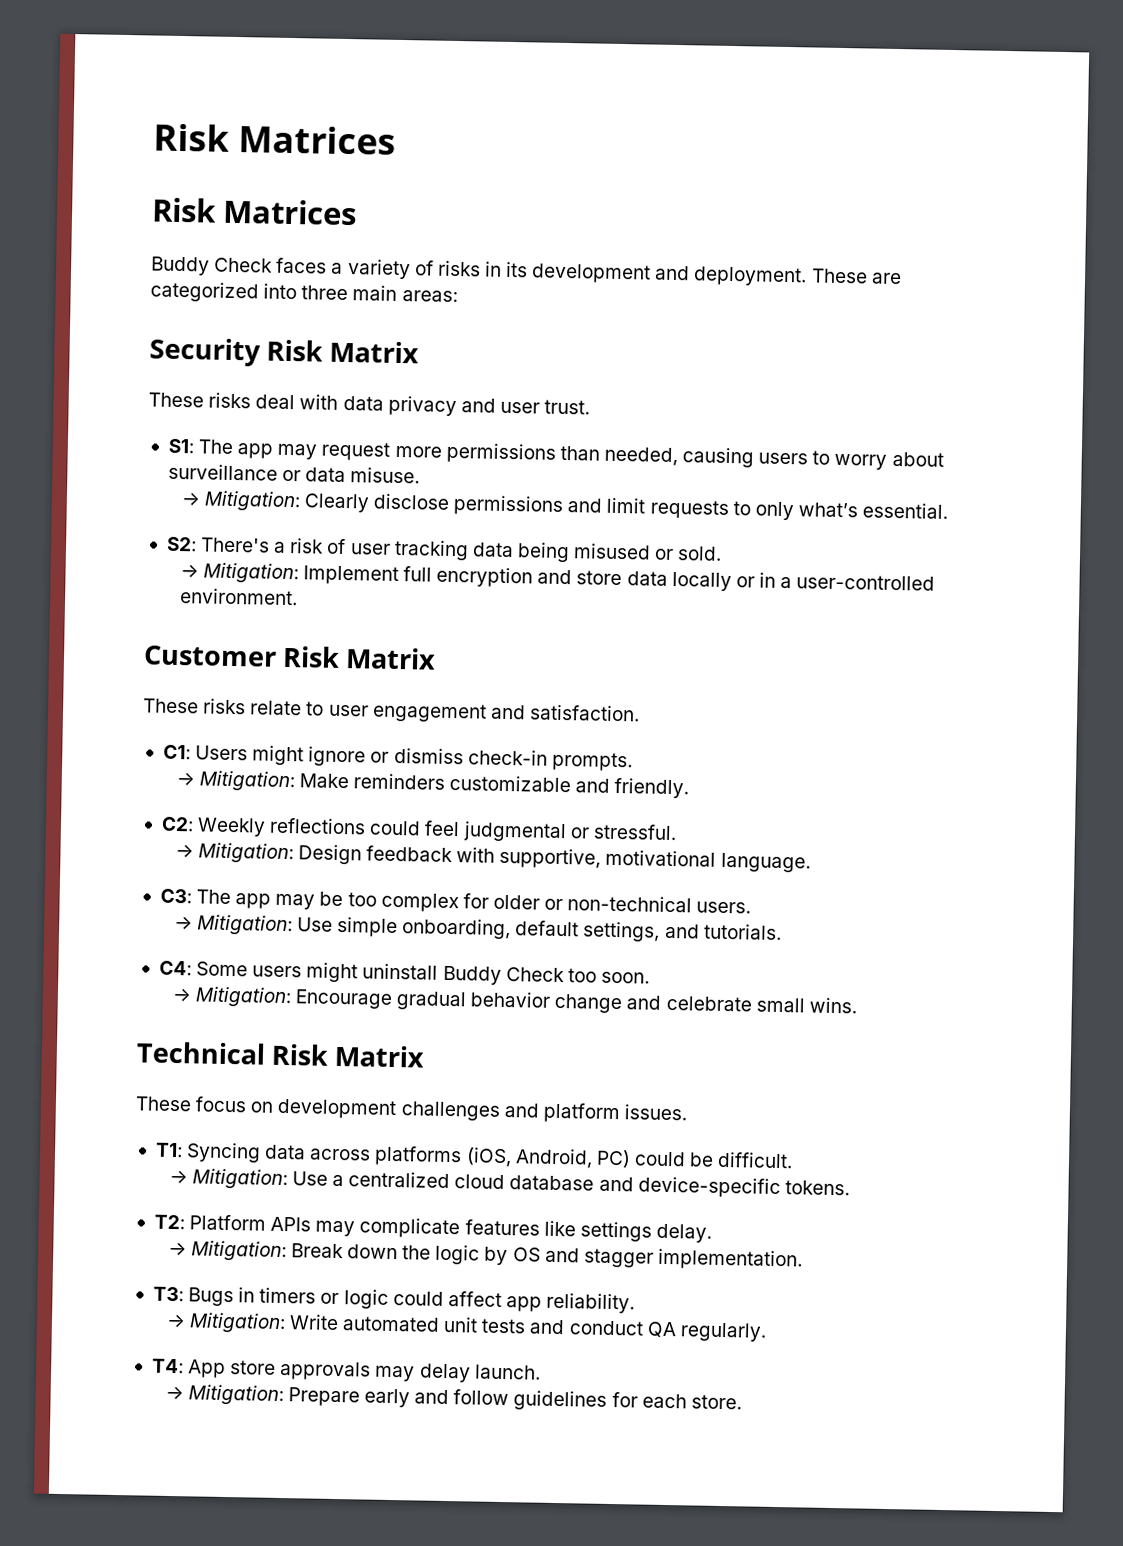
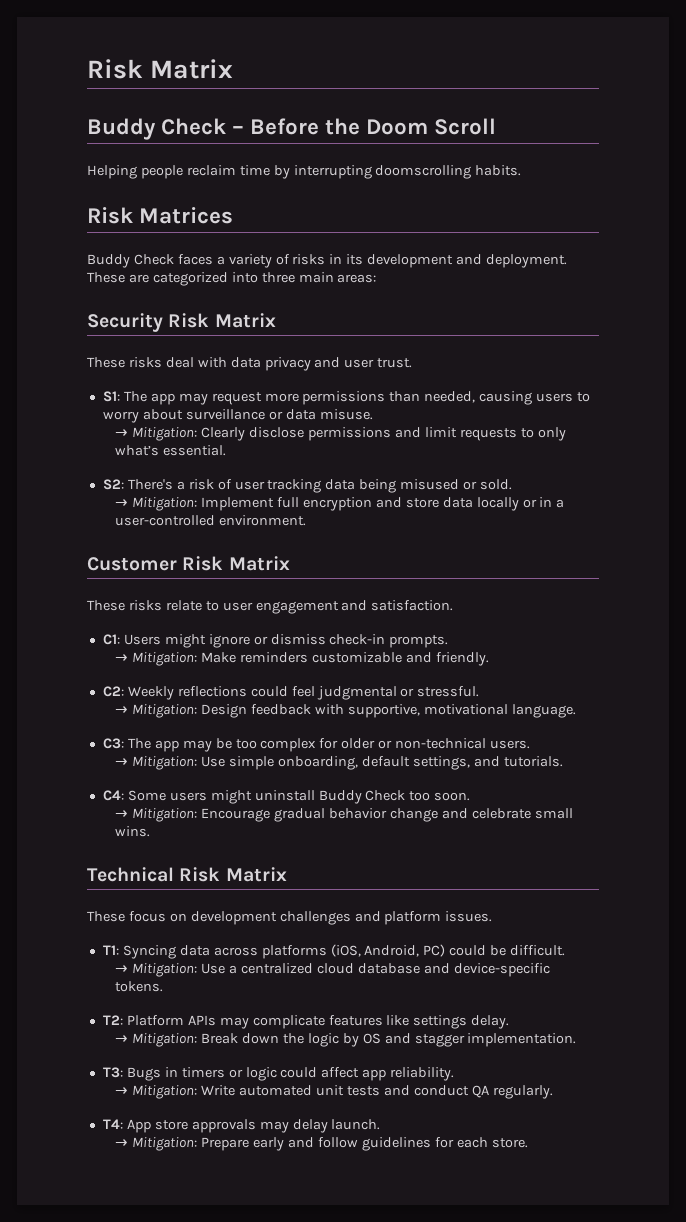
[153,123,396,155] Risk Matrices -> [87,59,234,79] [87,118,497,140] [87,165,522,179] Risk Matrix // Buddy Check – Before the Doom Scroll // Helping people reclaim time by interrupting doomscrolling habits.

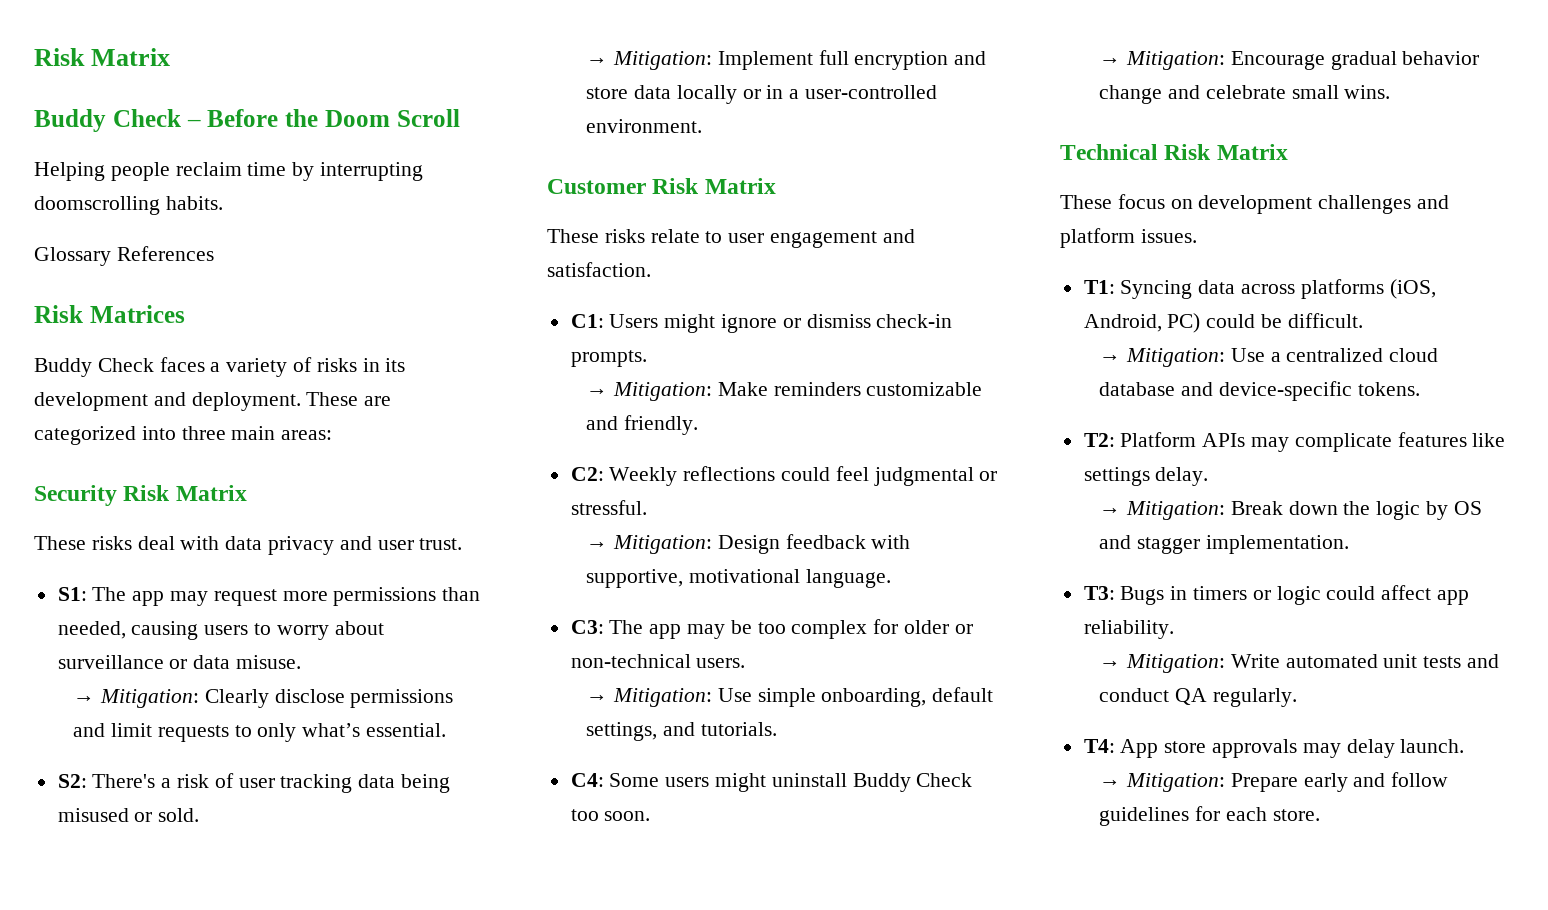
(522, 170) none -> [34,246,214,266] // Glossary References

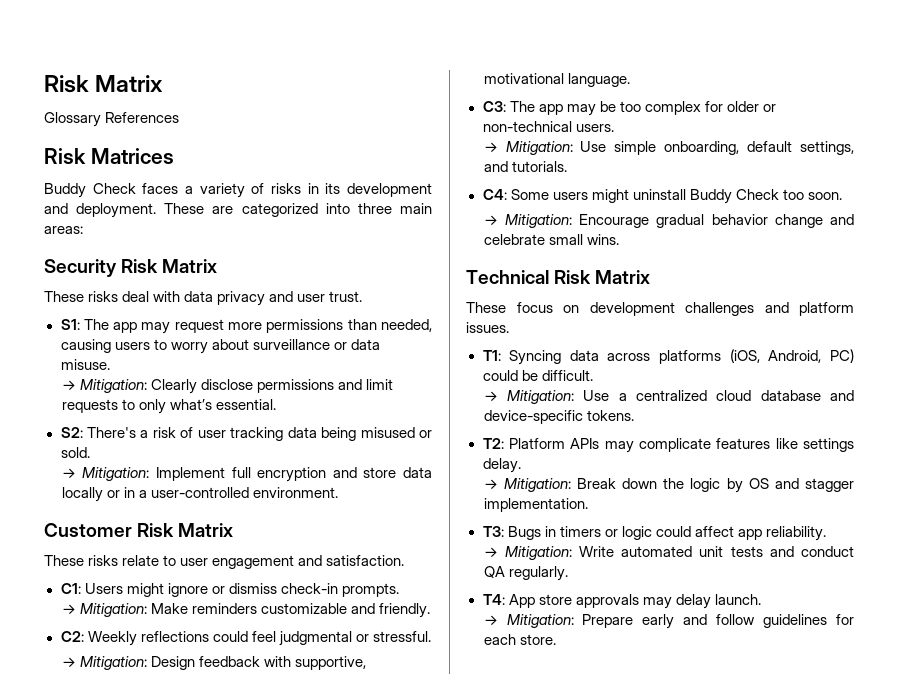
[34,48,171,66] [34,109,460,132] [34,162,424,181] [34,196,223,215] Risk Matrix // Buddy Check – Before the Doom Scroll // Helping people reclaim time by interrupting doomscrolling habits. -> [44,75,164,93] Risk Matrix

